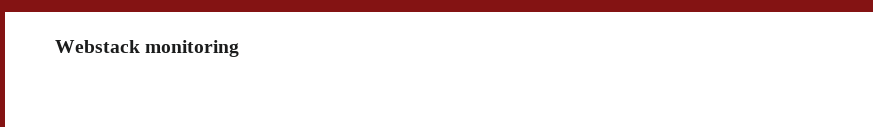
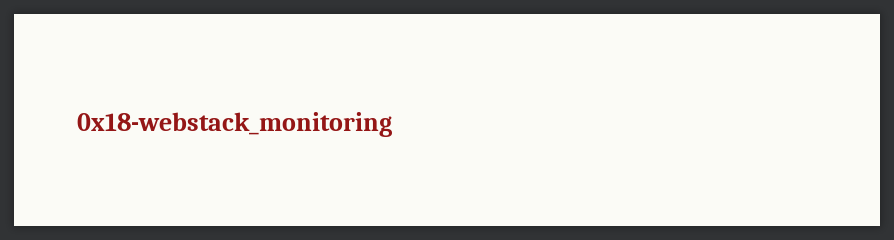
[55,40,240,57] Webstack monitoring -> [77,112,392,137] 0x18-webstack_monitoring

